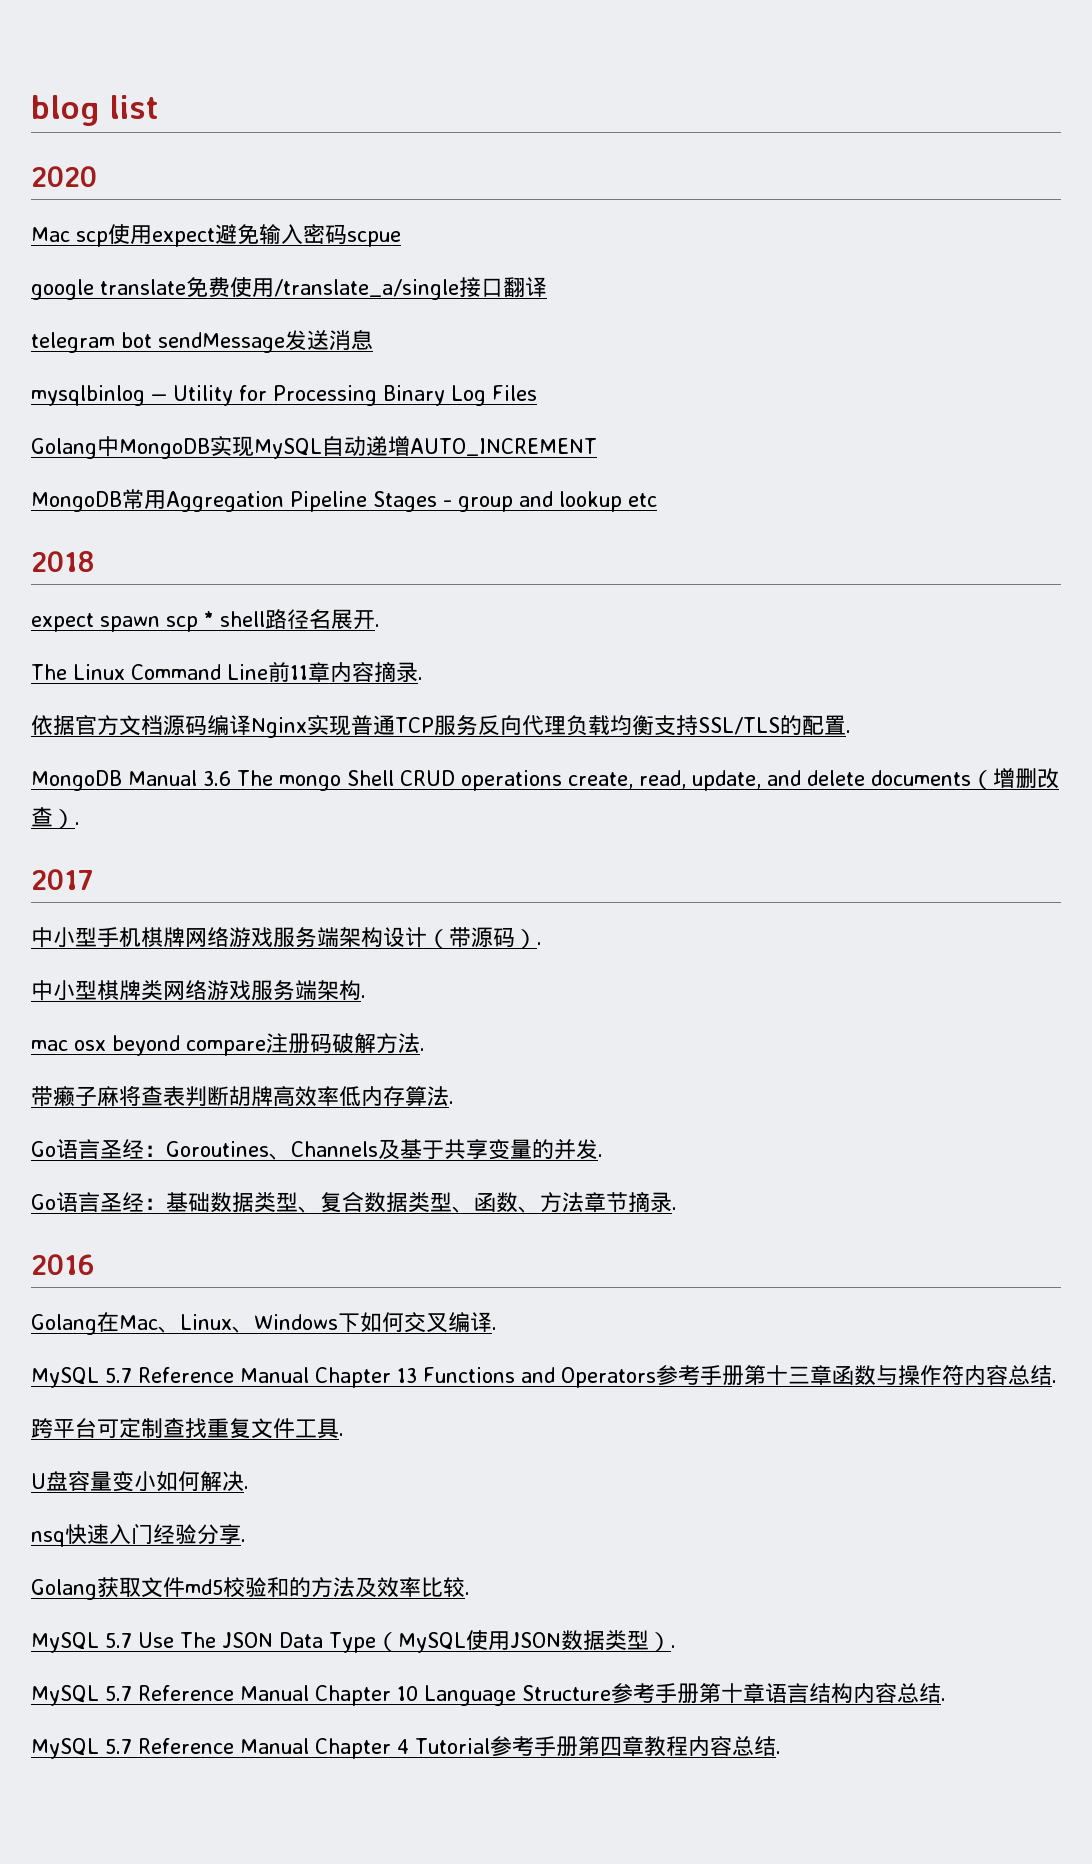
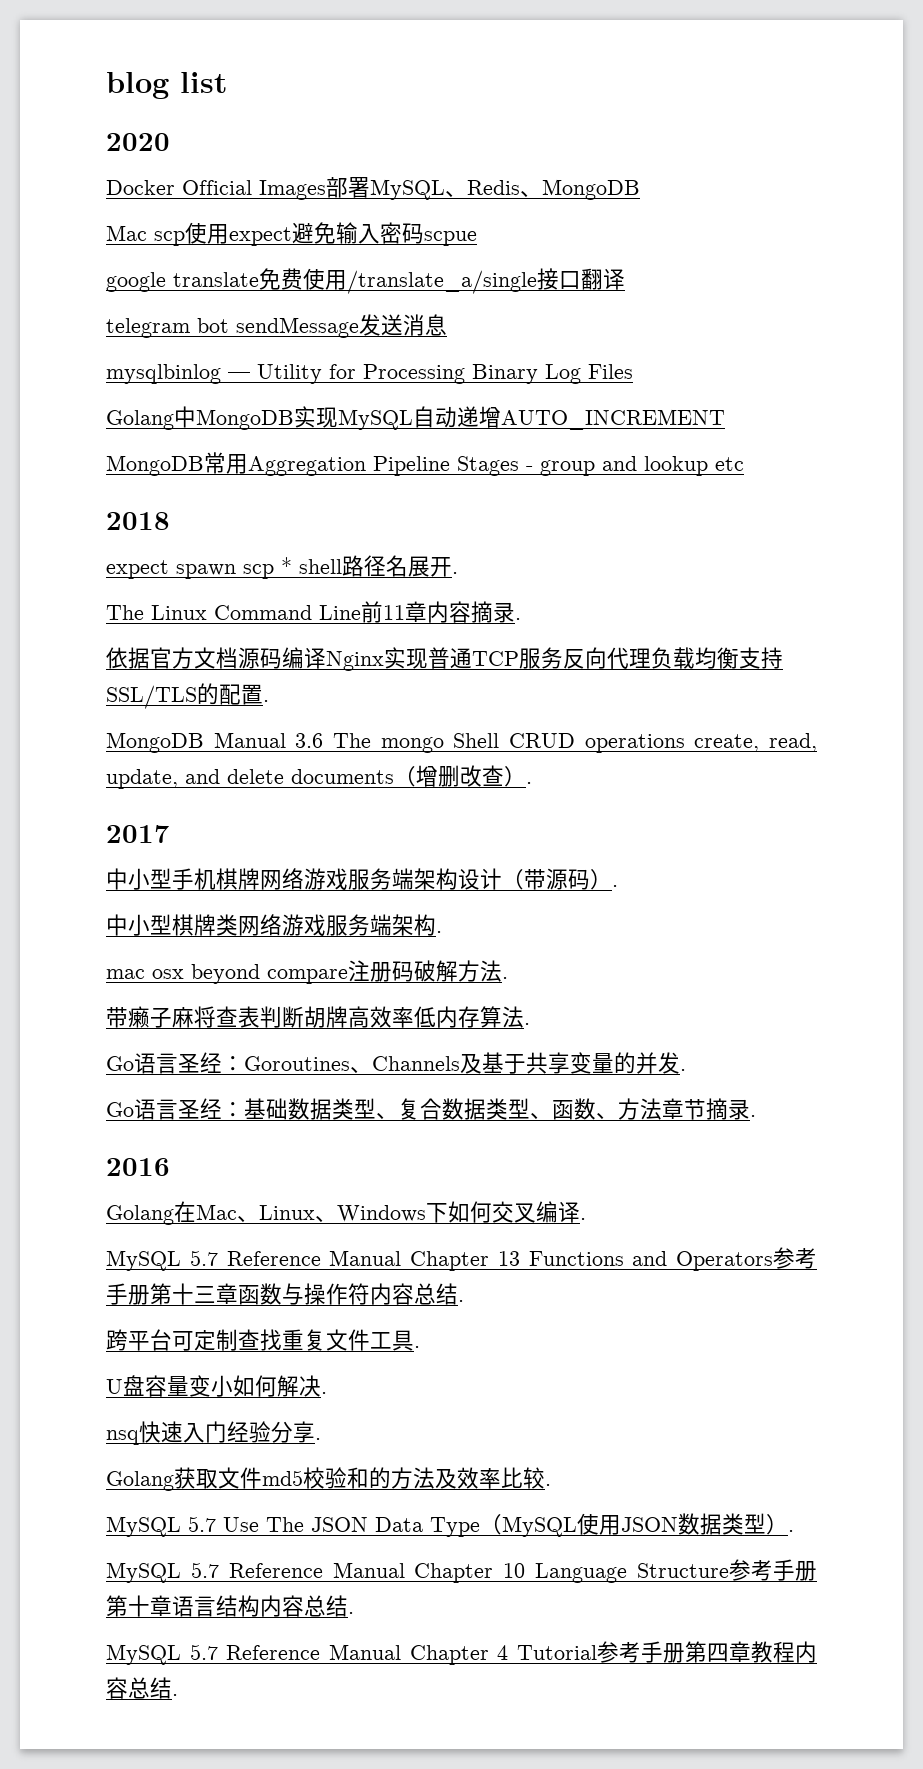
(97, 176) none -> [106,177,640,200] // Docker Official Images部署MySQL、Redis、MongoDB

